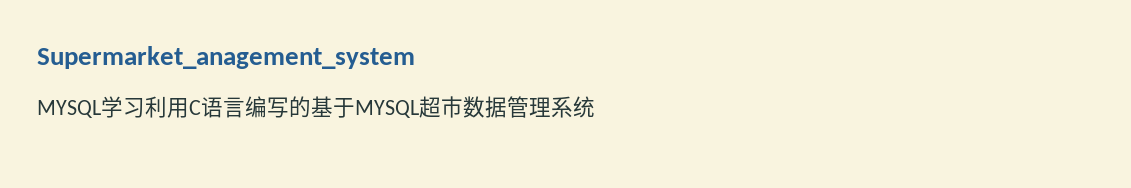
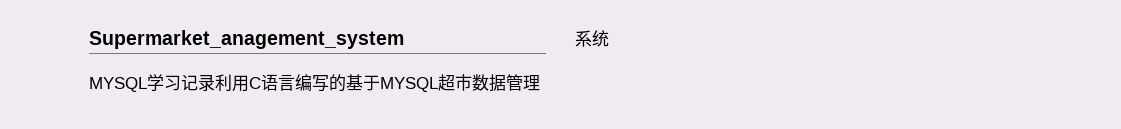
(145, 108) none -> [181,74,215,91] 记录

